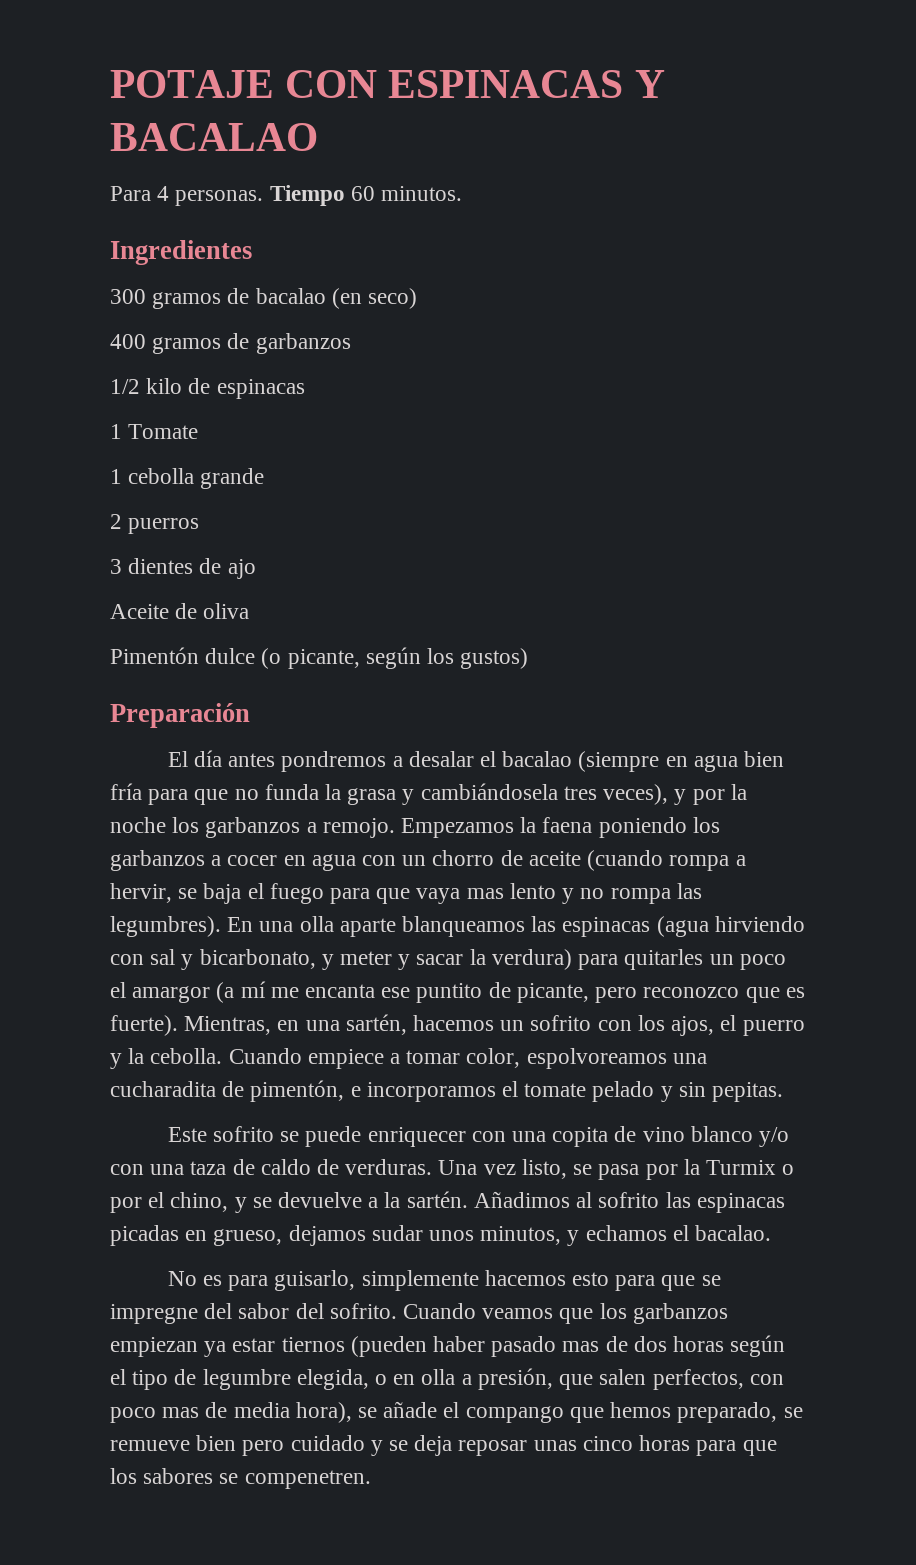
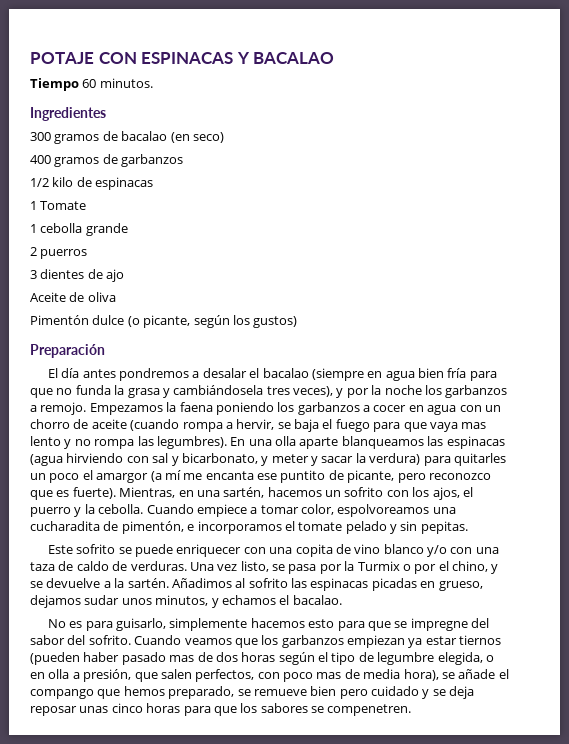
[110,186,264,206] Para 4 personas. -> (335, 58) none

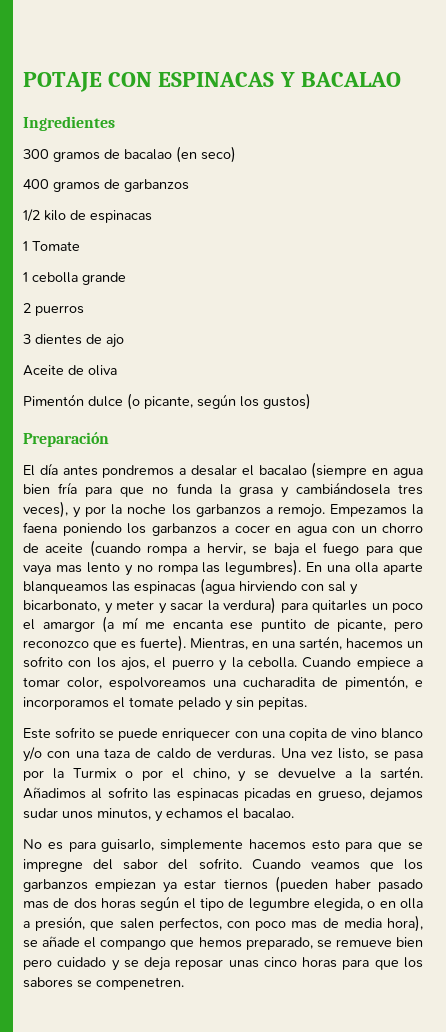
[30,78,153,91] // Tiempo 60 minutos. -> (401, 79) none

